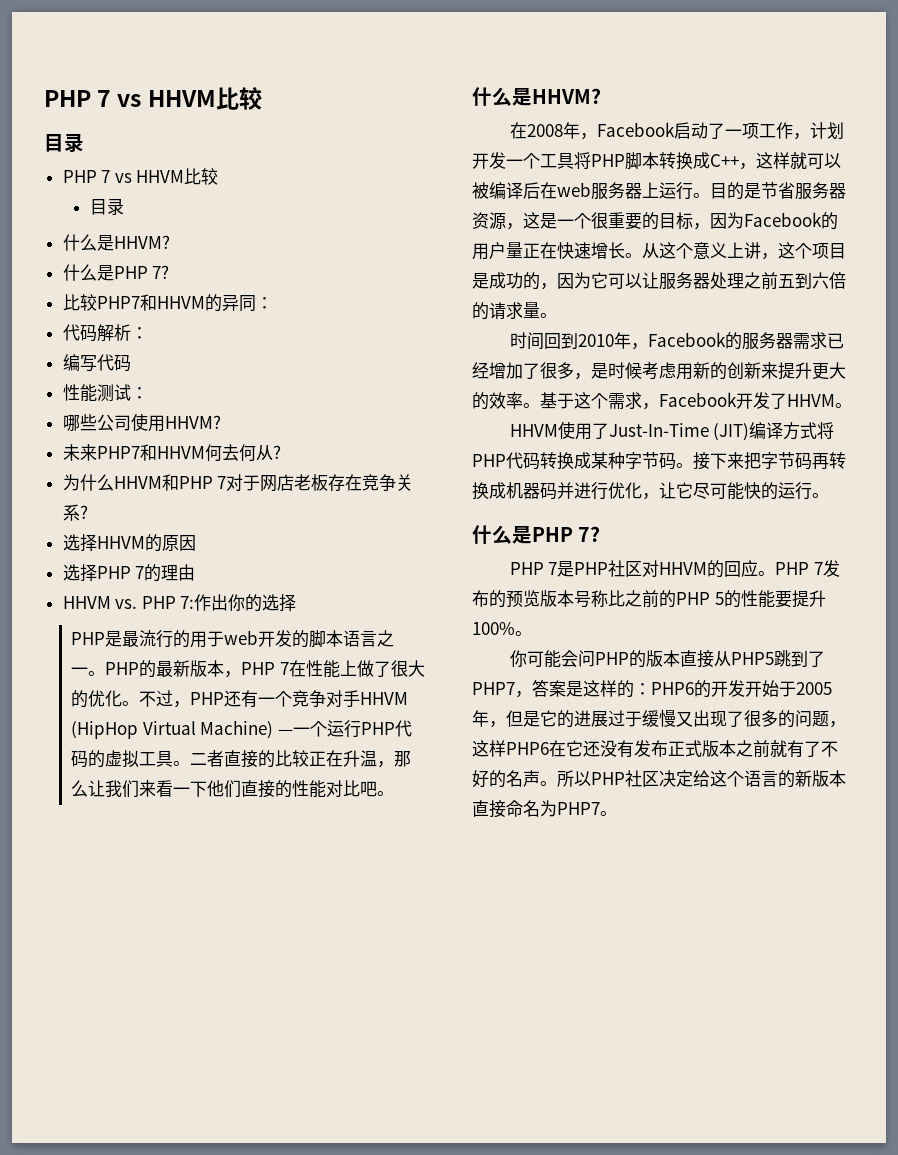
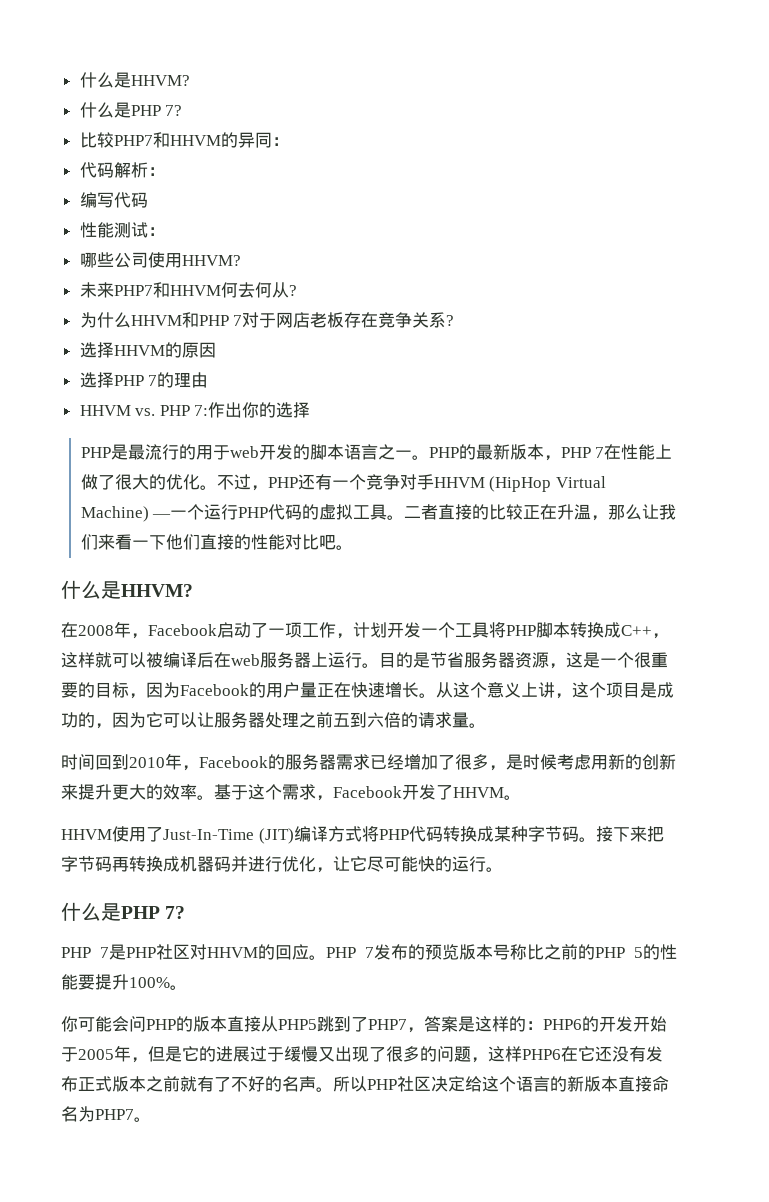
[44,87,262,110] [44,133,84,152] [62,168,219,185] [89,198,124,215] PHP 7 vs HHVM比较 // 目录 // PHP 7 vs HHVM比较 // 目录 // -> (79, 80) none

